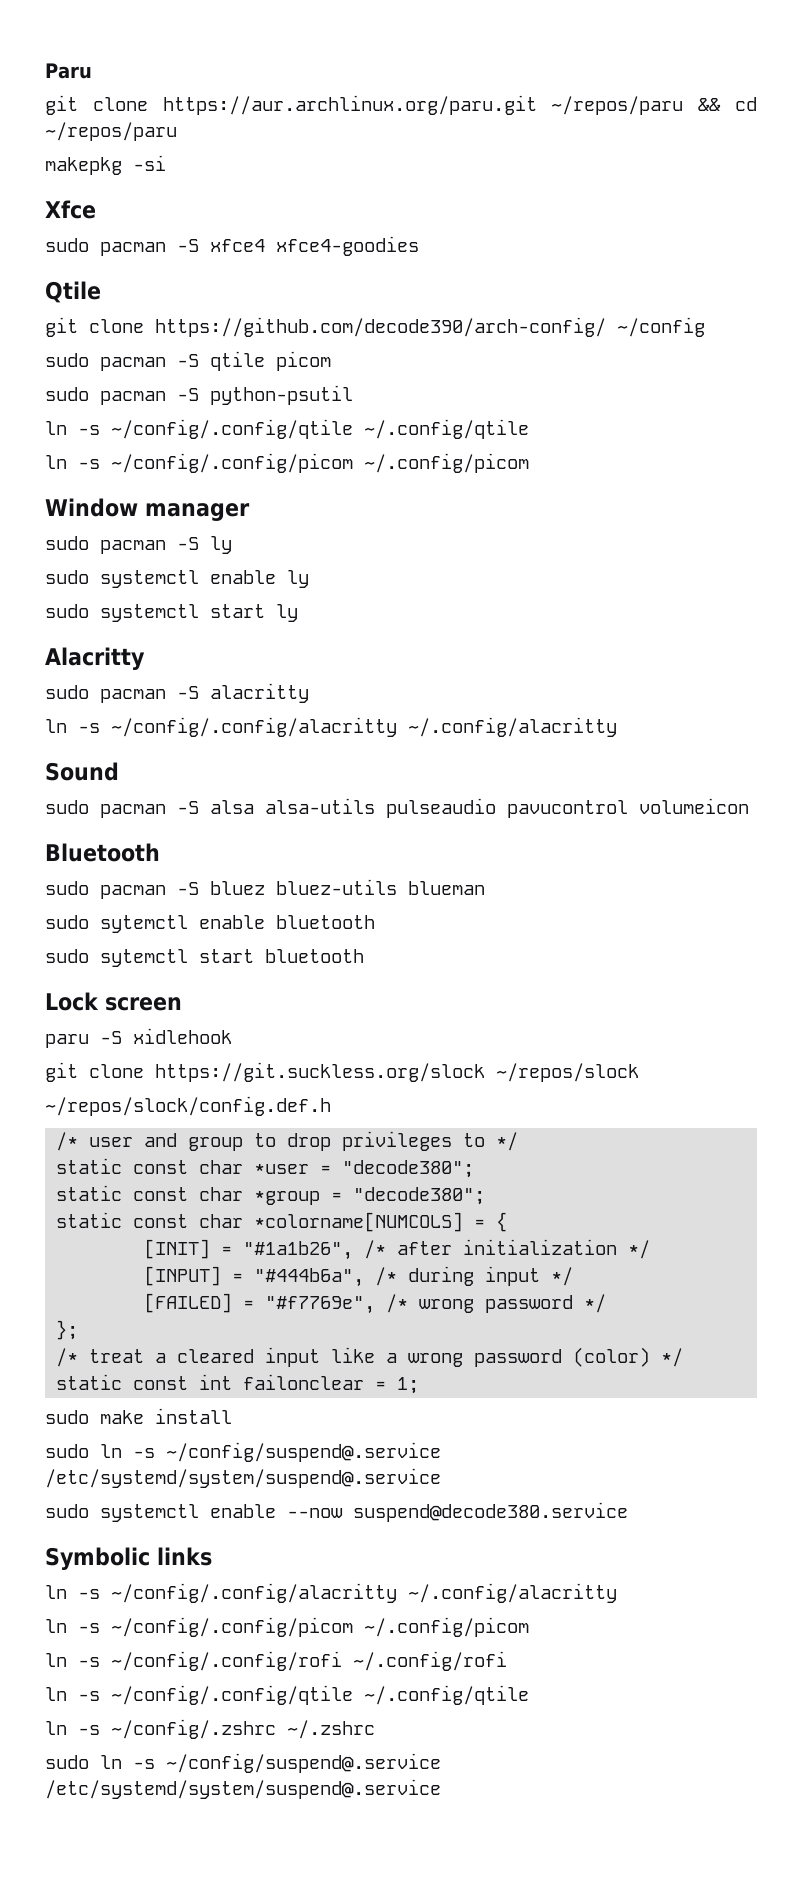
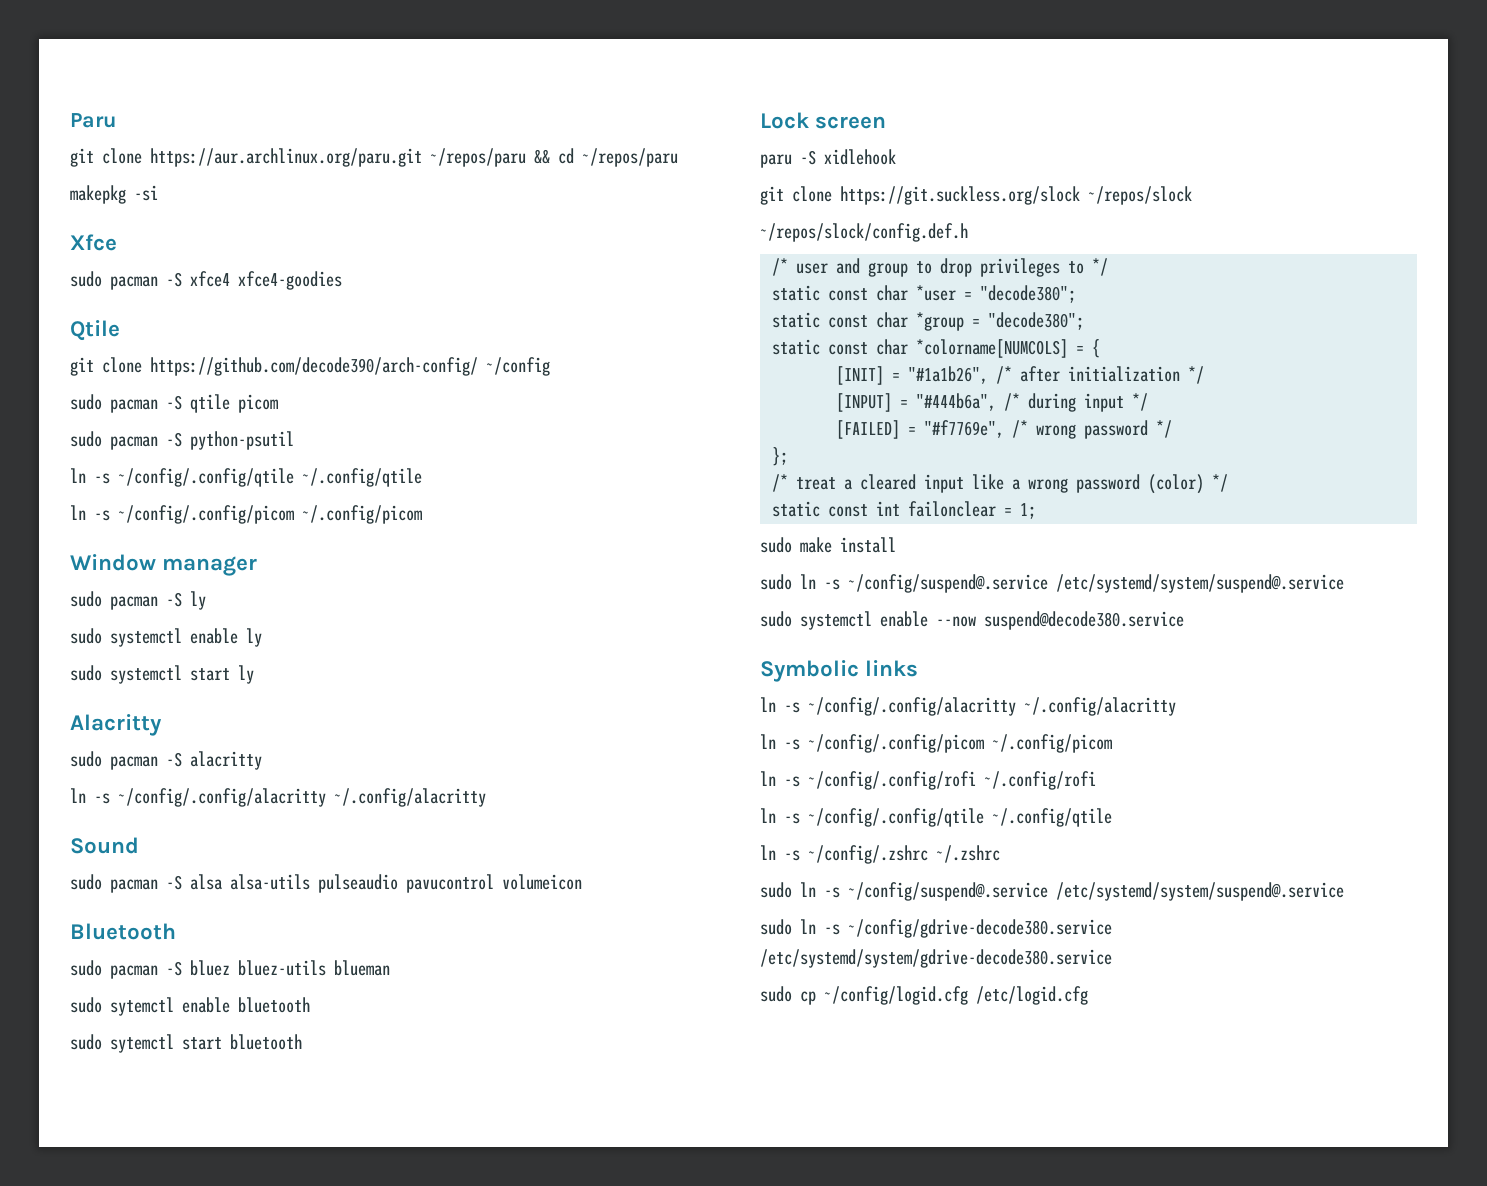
(441, 1789) none -> [760,919,1112,938] [760,949,1112,968] [760,986,1088,1005] // sudo ln -s ~/config/gdrive-decode380.service /etc/systemd/system/gdrive-decode380.service // sudo cp ~/config/logid.cfg /etc/logid.cfg

